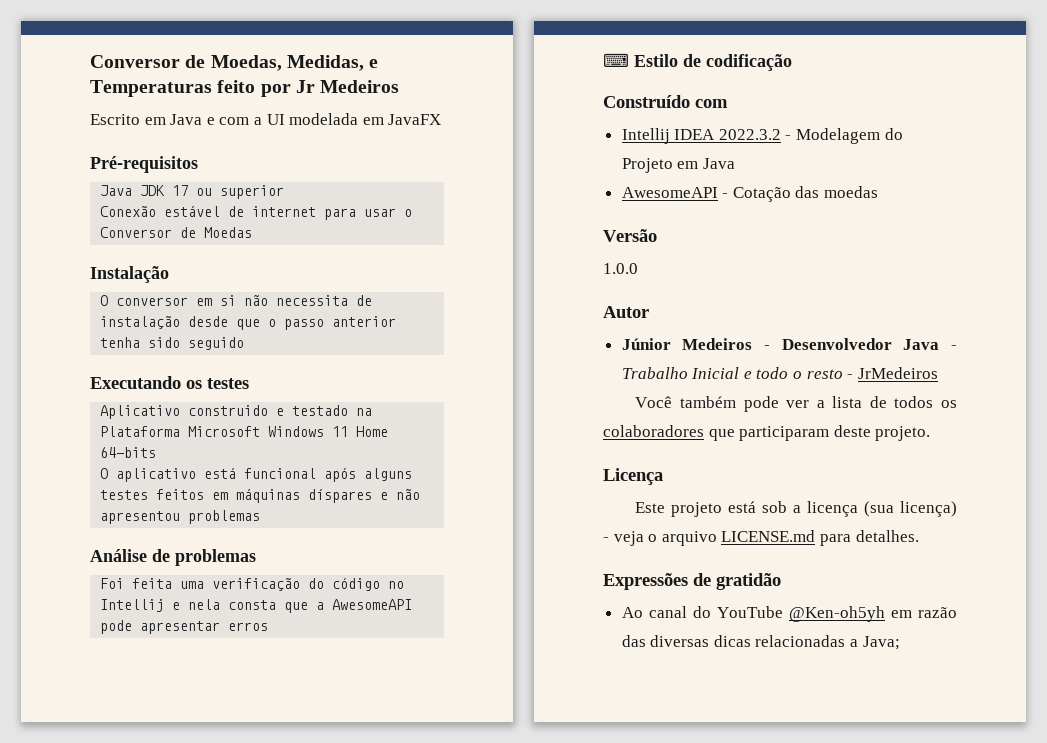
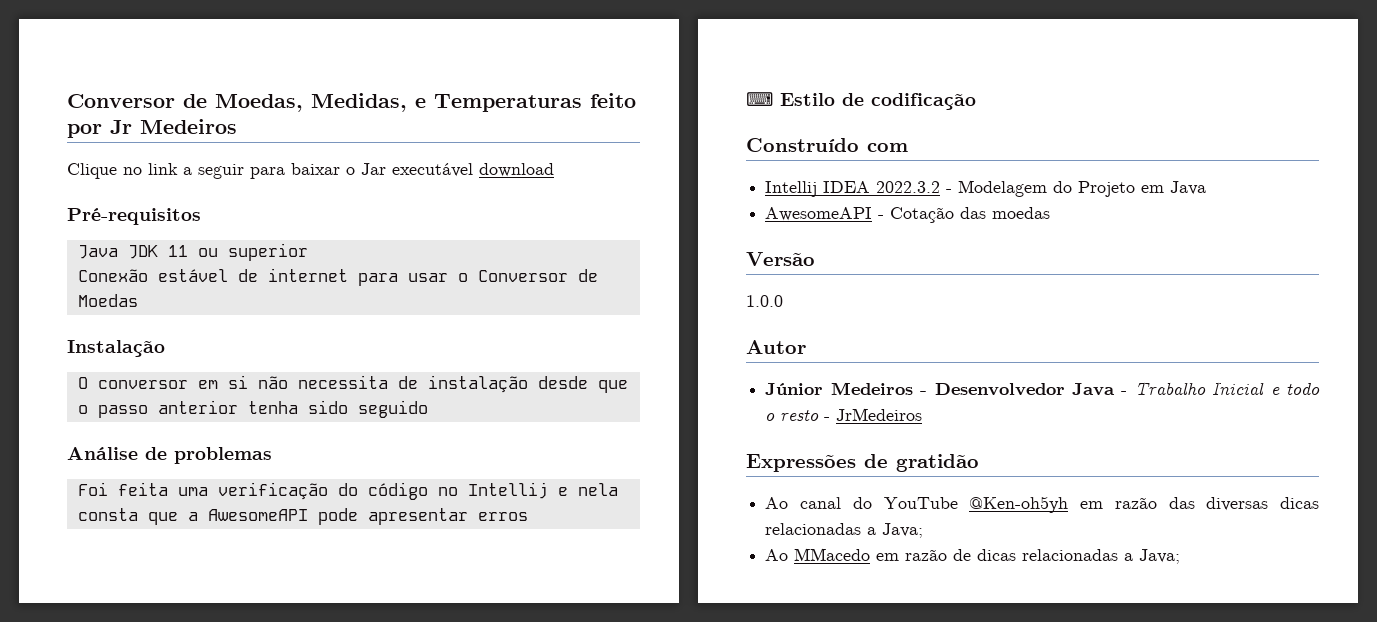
[90,113,442,125] Escrito em Java e com a UI modelada em JavaFX -> [67,163,554,179] Clique no link a seguir para baixar o Jar executável download
[172,185,189,196] 17 -> [167,245,188,257] 11
[90,376,249,389] [100,405,373,419] [100,426,389,437] [100,447,157,458] [100,467,413,482] [100,488,421,503] [100,510,261,524] // Executando os testes // Aplicativo construido e testado na Plataforma Microsoft Windows 11 Home 64-bits // O aplicativo está funcional após alguns testes feitos em máquinas díspares e não apresentou problemas -> (428, 409) none
[635,396,957,412] [603,425,931,441] [603,468,663,485] [635,501,957,517] [603,530,919,546] // Você também pode ver a lista de todos os colaboradores que participaram deste projeto. // Licença // Este projeto está sob a licença (sua licença) - veja o arquivo LICENSE.md para detalhes. -> (923, 414) none
(900, 643) none -> [765,548,1181,564] // Ao MMacedo em razão de dicas relacionadas a Java;

